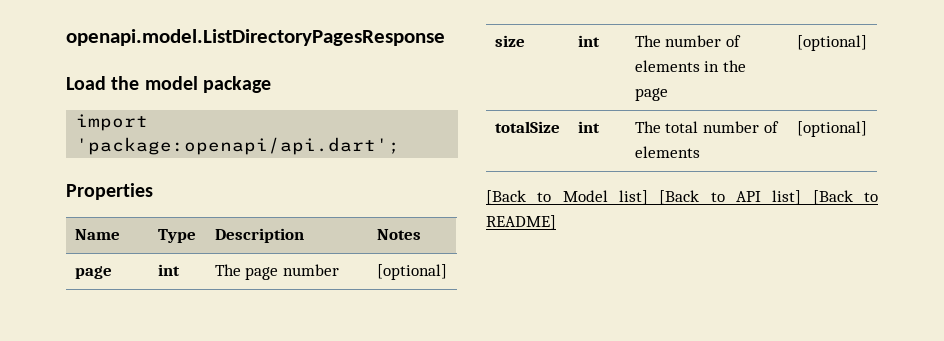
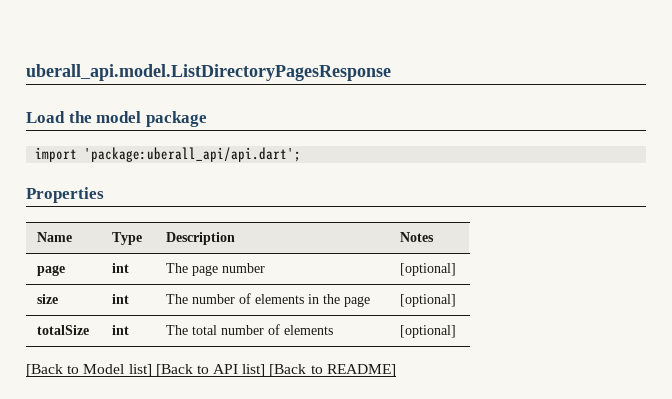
[66,29,445,46] openapi.model.ListDirectoryPagesResponse -> [26,64,391,81] uberall_api.model.ListDirectoryPagesResponse
[76,137,401,155] 'package:openapi/api.dart'; -> [84,147,302,162] 'package:uberall_api/api.dart';

